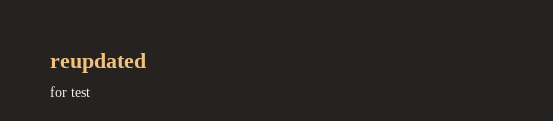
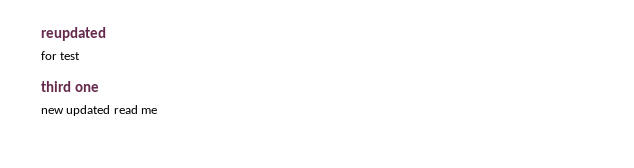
(90, 92) none -> [41,81,99,92] [41,105,158,116] // third one // new updated read me

